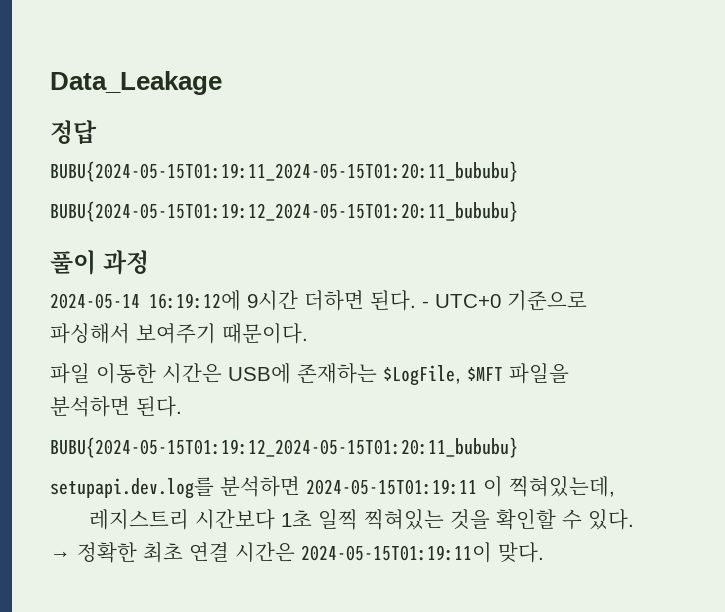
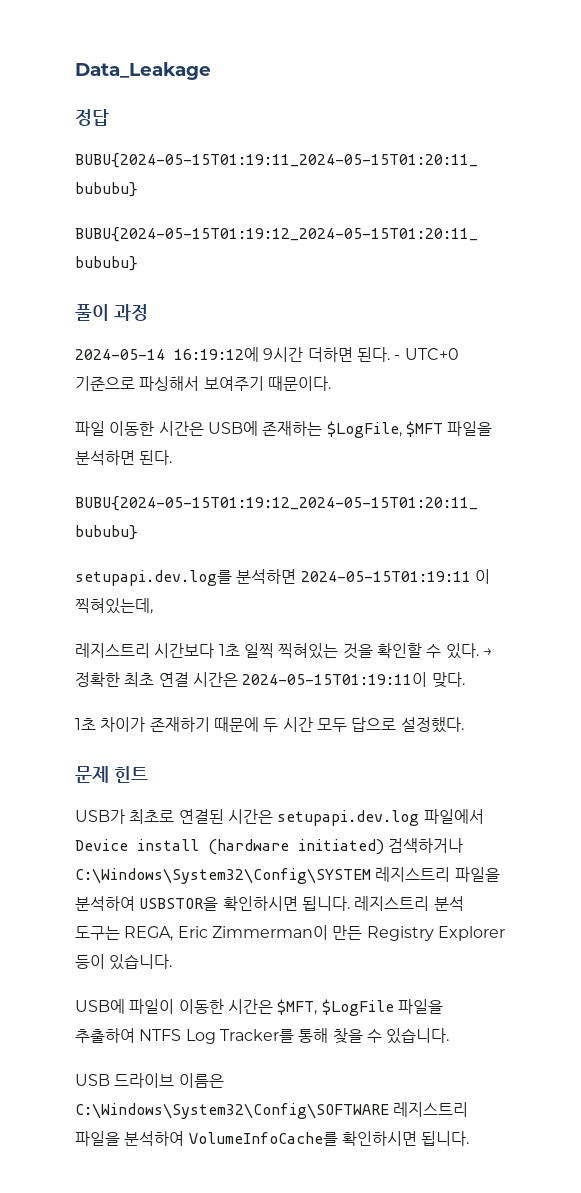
(544, 552) none -> [75,717,464,733] [75,766,148,783] [75,809,484,826] [75,838,464,855] [75,867,500,884] [75,896,464,911] [75,925,505,941] [75,954,173,970] [75,999,443,1016] [75,1028,450,1044] [75,1073,224,1088] [75,1102,469,1119] [75,1131,470,1146] // 1초 차이가 존재하기 때문에 두 시간 모두 답으로 설정했다. // 문제 힌트 // USB가 최초로 연결된 시간은 setupapi.dev.log 파일에서 Device install (hardware initiated) 검색하거나 C:\Windows\System32\Config\SYSTEM 레지스트리 파일을 분석하여 USBSTOR을 확인하시면 됩니다. 레지스트리 분석 도구는 REGA, Eric Zimmerman이 만든 Registry Explorer 등이 있습니다. // USB에 파일이 이동한 시간은 $MFT, $LogFile 파일을 추출하여 NTFS Log Tracker를 통해 찾을 수 있습니다. // USB 드라이브 이름은 C:\Windows\System32\Config\SOFTWARE 레지스트리 파일을 분석하여 VolumeInfoCache를 확인하시면 됩니다.

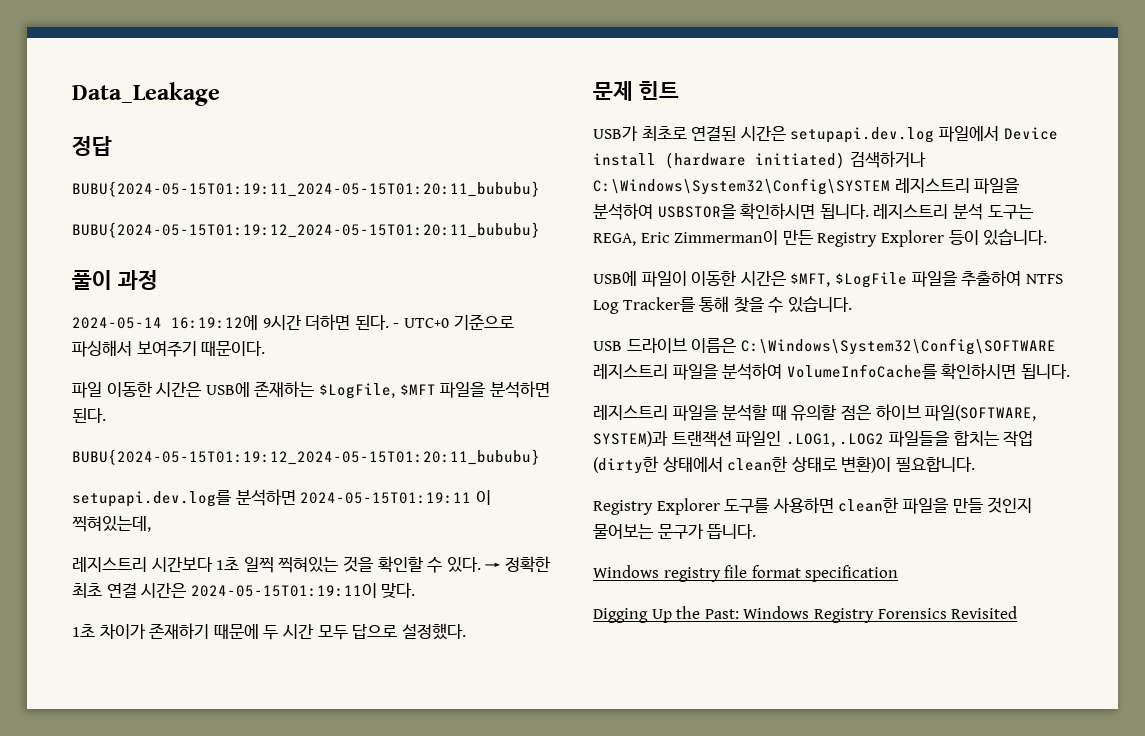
(470, 1138) none -> [593,404,1037,421] [593,430,1034,447] [593,456,975,474] [593,497,1033,515] [593,524,757,539] [593,565,899,582] [593,606,1018,623] // 레지스트리 파일을 분석할 때 유의할 점은 하이브 파일(SOFTWARE, SYSTEM)과 트랜잭션 파일인 .LOG1, .LOG2 파일들을 합치는 작업 (dirty한 상태에서 clean한 상태로 변환)이 필요합니다. // Registry Explorer 도구를 사용하면 clean한 파일을 만들 것인지 물어보는 문구가 뜹니다. // Windows registry file format specification // Digging Up the Past: Windows Registry Forensics Revisited

